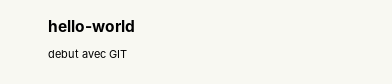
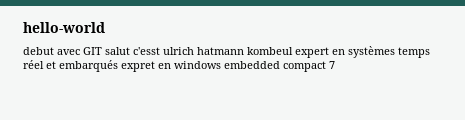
(127, 54) none -> [105,46,430,58] [23,60,335,72] salut c'esst ulrich hatmann kombeul expert en systèmes temps réel et embarqués expret en windows embedded compact 7

